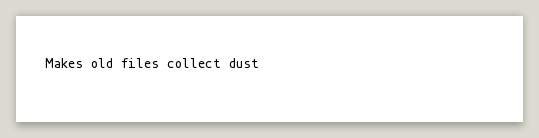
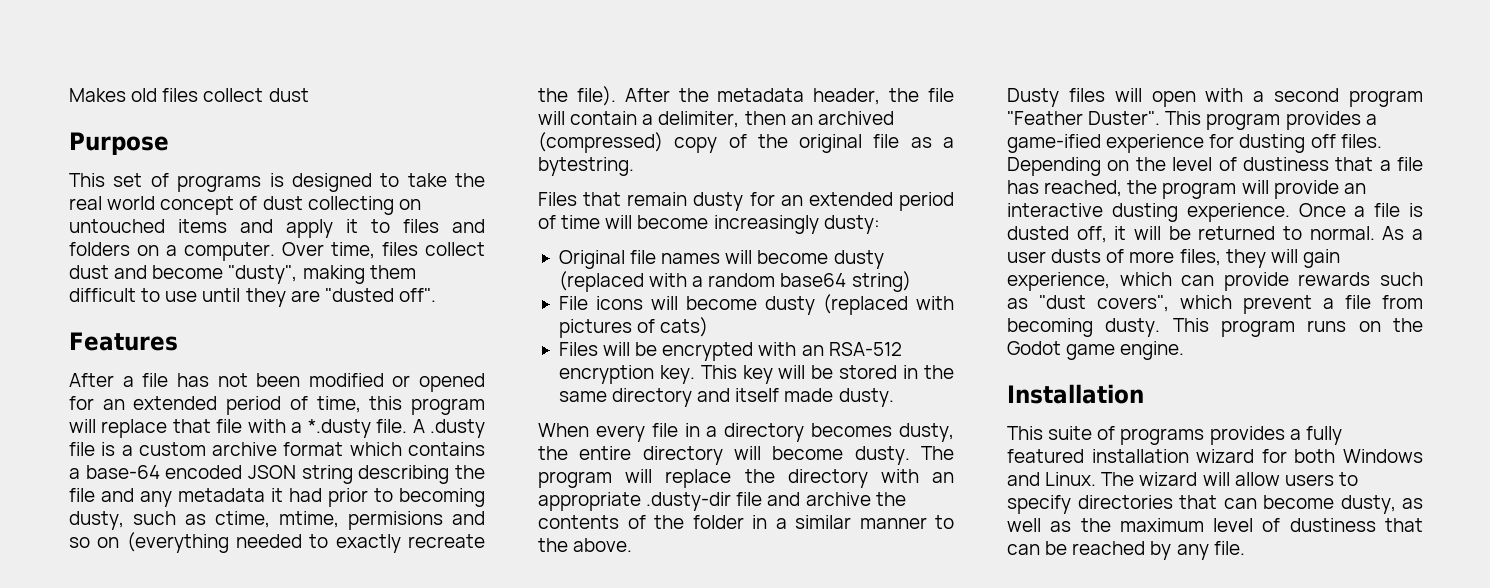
(259, 63) none -> [69,132,169,155] [69,173,485,192] [69,196,421,215] [69,219,485,238] [69,242,485,261] [69,265,416,284] [69,288,436,307] [69,332,178,351] [69,373,485,392] [69,396,485,415] [69,419,486,438] [69,442,485,456] [69,465,486,484] [69,488,485,507] [69,511,485,530] [69,532,485,553] [538,86,954,106] [538,111,894,128] [538,132,954,153] [538,157,634,176] [538,192,954,211] [538,215,880,234] [558,250,884,269] [558,271,911,292] [558,294,954,315] [558,317,709,338] [558,342,902,361] [558,365,954,384] [558,388,894,407] [538,423,954,442] [538,446,954,465] [538,469,954,488] [538,492,906,511] [538,515,954,529] [538,538,633,552] [1007,88,1423,107] [1007,111,1377,130] [1007,134,1382,153] [1007,157,1423,176] [1007,180,1366,199] [1007,203,1423,222] [1007,226,1423,243] [1007,249,1340,268] [1007,272,1423,291] [1007,295,1423,314] [1007,318,1423,337] [1007,341,1185,360] [1007,384,1144,404] [1007,426,1342,445] [1007,449,1423,463] [1007,472,1358,486] [1007,495,1423,514] [1007,518,1423,532] [1007,541,1245,560] // Purpose // This set of programs is designed to take the real world concept of dust collecting on untouched items and apply it to files and folders on a computer. Over time, files collect dust and become "dusty", making them difficult to use until they are "dusted off". // Features // After a file has not been modified or opened for an extended period of time, this program will replace that file with a *.dusty file. A .dusty file is a custom archive format which contains a base-64 encoded JSON string describing the file and any metadata it had prior to becoming dusty, such as ctime, mtime, permisions and so on (everything needed to exactly recreate the file). After the metadata header, the file will contain a delimiter, then an archived (compressed) copy of the original file as a bytestring. // Files that remain dusty for an extended period of time will become increasingly dusty: // Original file names will become dusty (replaced with a random base64 string) // File icons will become dusty (replaced with pictures of cats) // Files will be encrypted with an RSA-512 encryption key. This key will be stored in the same directory and itself made dusty. // When every file in a directory becomes dusty, the entire directory will become dusty. The program will replace the directory with an appropriate .dusty-dir file and archive the contents of the folder in a similar manner to the above. // Dusty files will open with a second program "Feather Duster". This program provides a game-ified experience for dusting off files. Depending on the level of dustiness that a file has reached, the program will provide an interactive dusting experience. Once a file is dusted off, it will be returned to normal. As a user dusts of more files, they will gain experience, which can provide rewards such as "dust covers", which prevent a file from becoming dusty. This program runs on the Godot game engine. // Installation // This suite of programs provides a fully featured installation wizard for both Windows and Linux. The wizard will allow users to specify directories that can become dusty, as well as the maximum level of dustiness that can be reached by any file.

